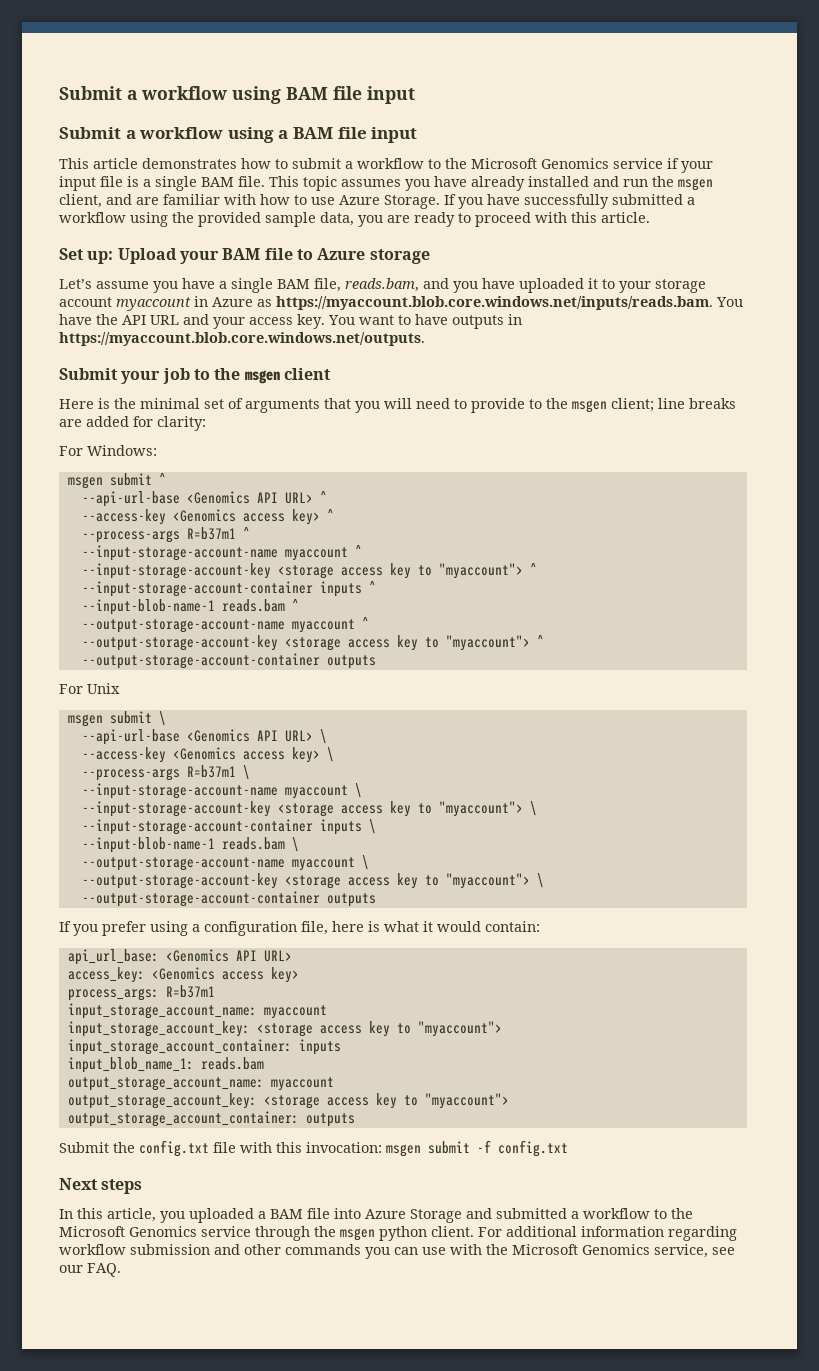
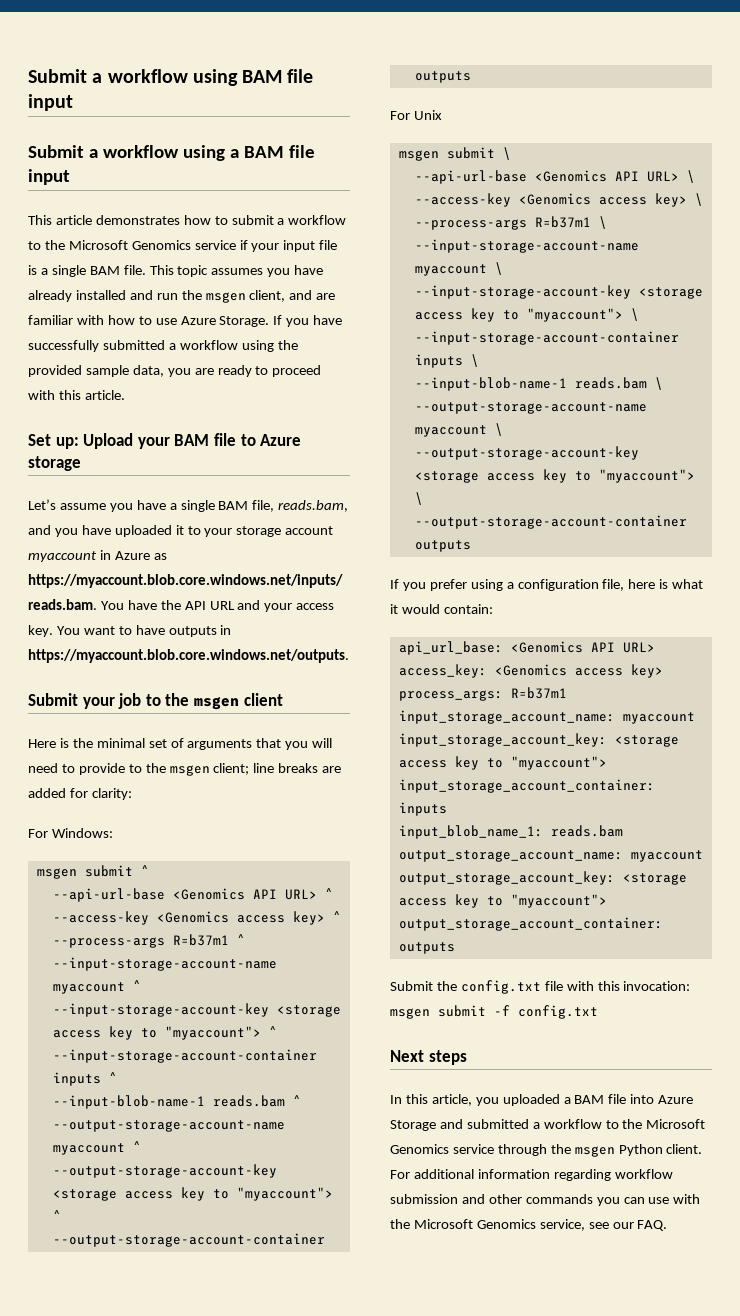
[379,1226,427,1241] python -> [618,1144,663,1156] Python

